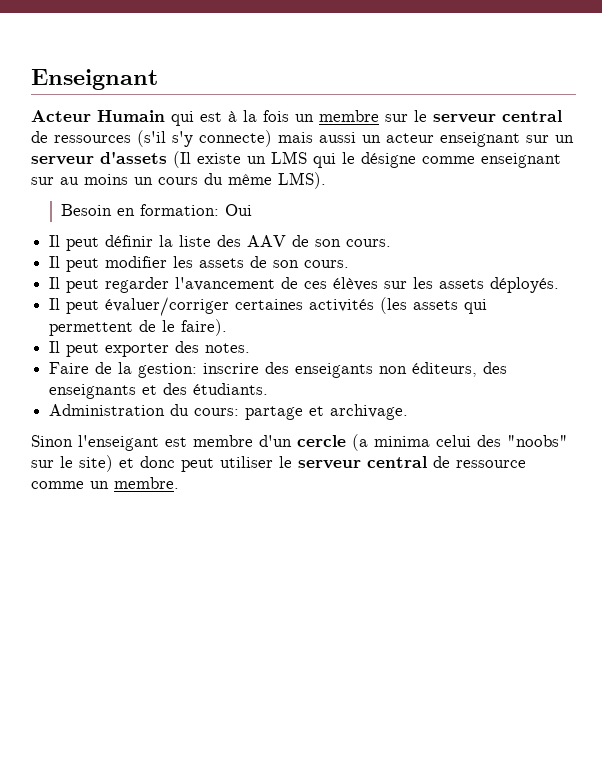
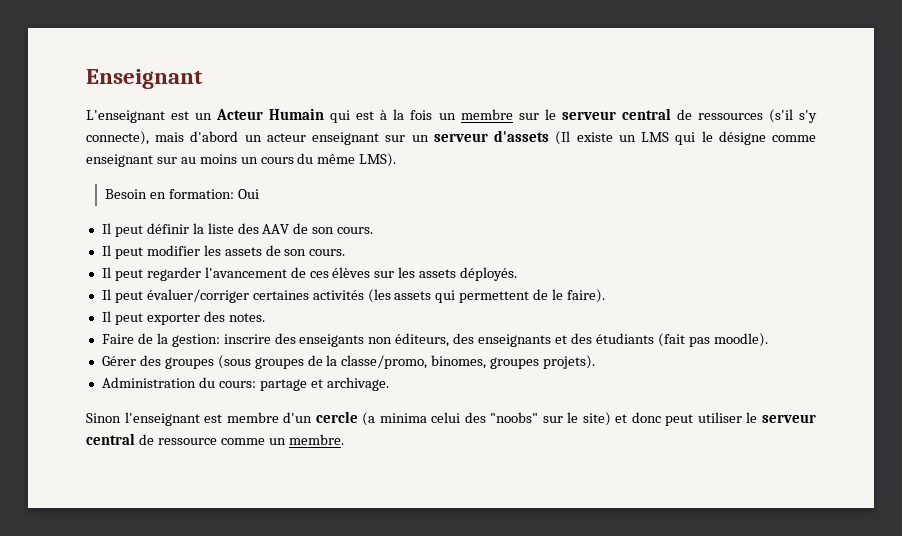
(158, 79) none -> [86,110,213,123] L'enseignant est un
[199,130,356,147] connecte) mais aussi -> [86,131,239,145] connecte), mais d'abord
[193,383,269,395] étudiants. -> [595,333,768,347] [101,355,596,369] étudiants (fait pas moodle). // Gérer des groupes (sous groupes de la classe/promo, binomes, groupes projets).
[78,435,159,451] l'enseigant -> [124,412,200,426] l'enseignant

